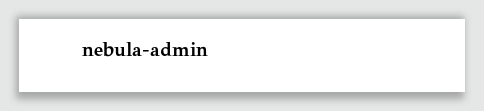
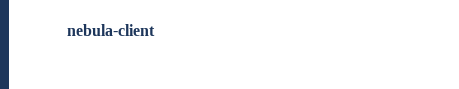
[82,42,208,57] nebula-admin -> [67,24,155,36] nebula-client

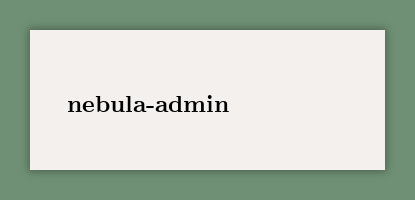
[67,24,155,36] nebula-client -> [67,95,229,112] nebula-admin

